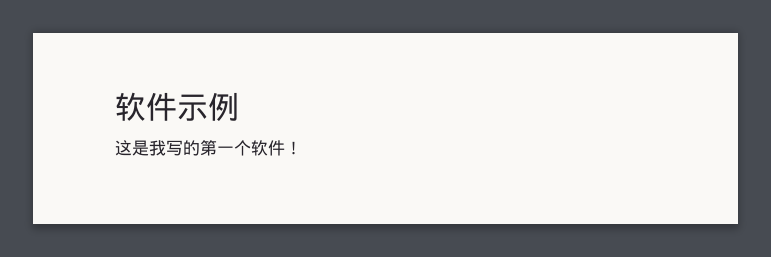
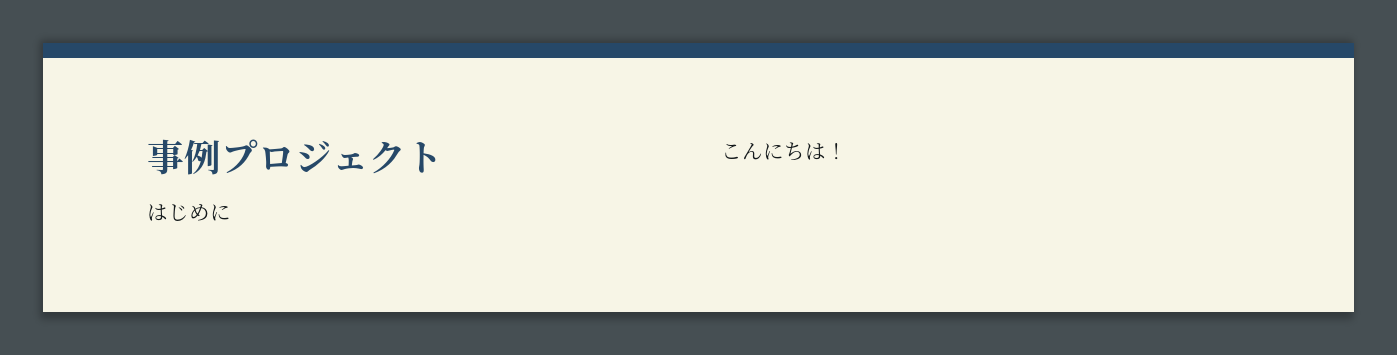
[115,92,208,121] 软件示 -> [147,139,184,175] 事
[115,140,285,156] // 这是我写的第一个软件 -> [221,139,443,174] [147,204,231,221] [721,142,826,161] プロジェクト // はじめに // こんにちは

